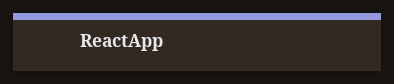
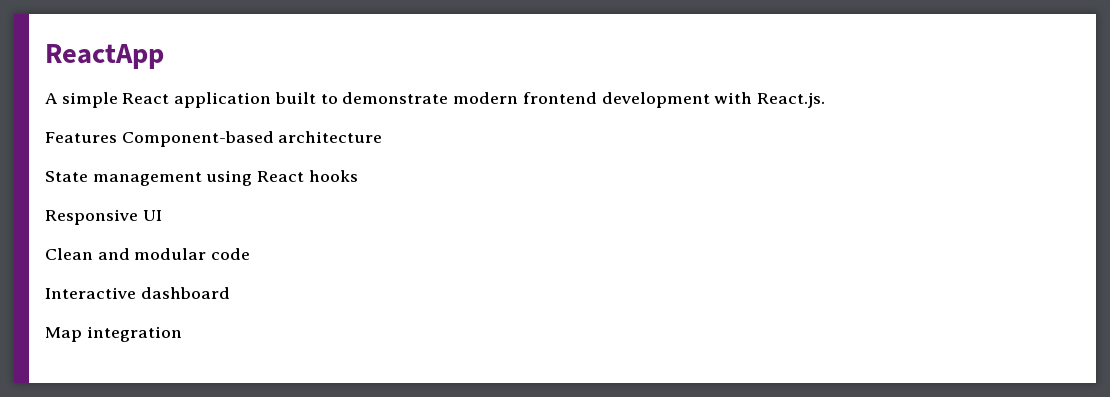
(163, 42) none -> [45,92,825,108] [45,131,383,147] [45,170,358,186] [45,209,162,225] [45,248,251,260] [45,287,230,299] [45,326,182,342] // A simple React application built to demonstrate modern frontend development with React.js. // Features Component-based architecture // State management using React hooks // Responsive UI // Clean and modular code // Interactive dashboard // Map integration

